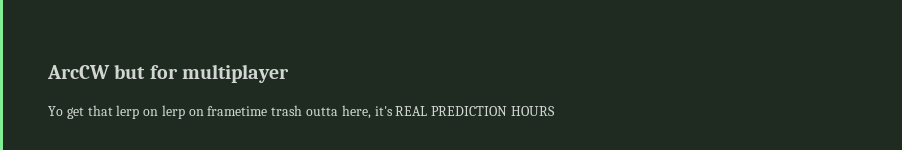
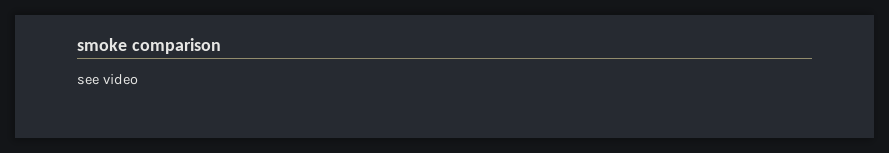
[47,64,289,83] [48,105,555,119] ArcCW but for multiplayer // Yo get that lerp on lerp on frametime trash outta here, it's REAL PREDICTION HOURS -> [77,38,221,54] [77,74,138,85] smoke comparison // see video

